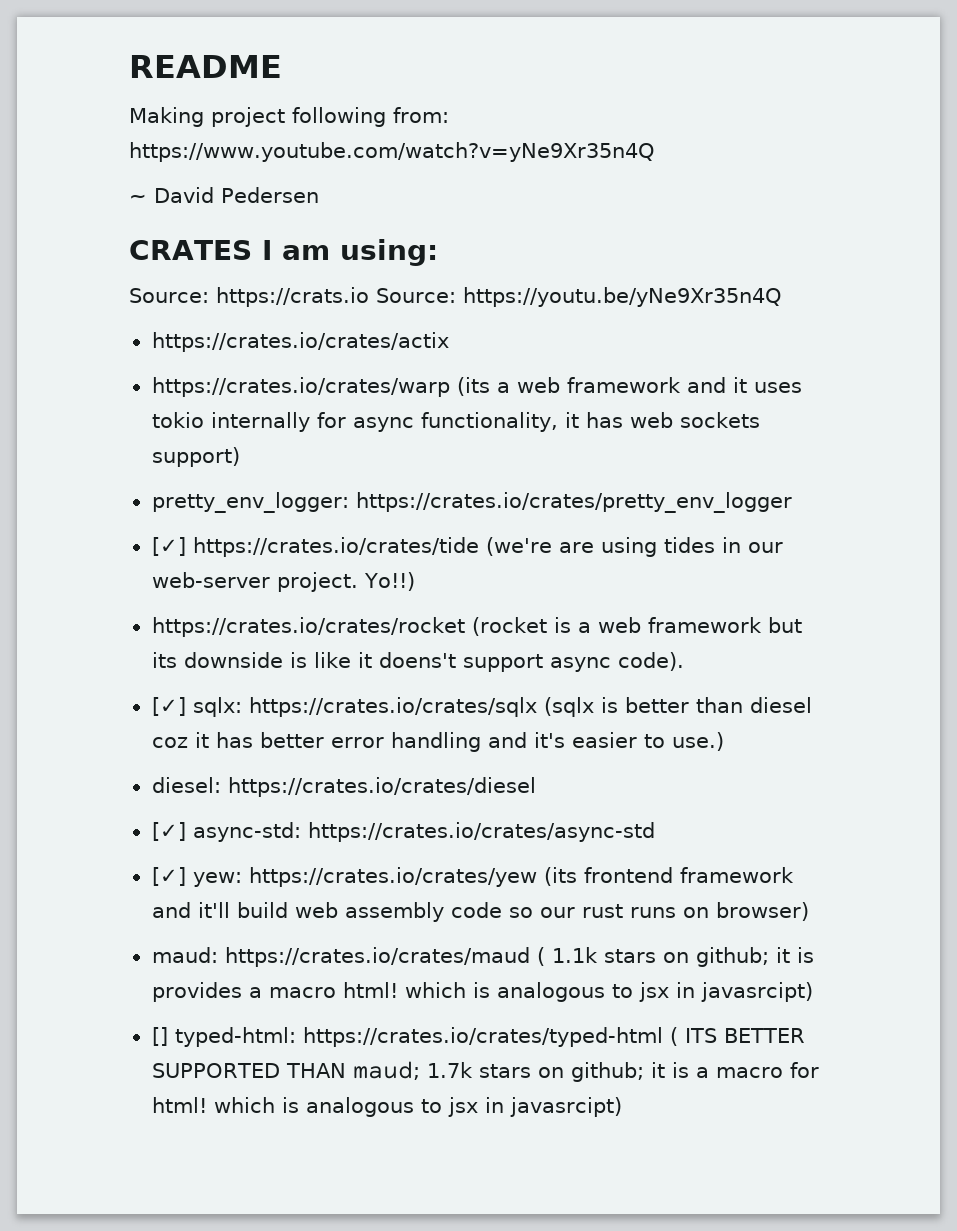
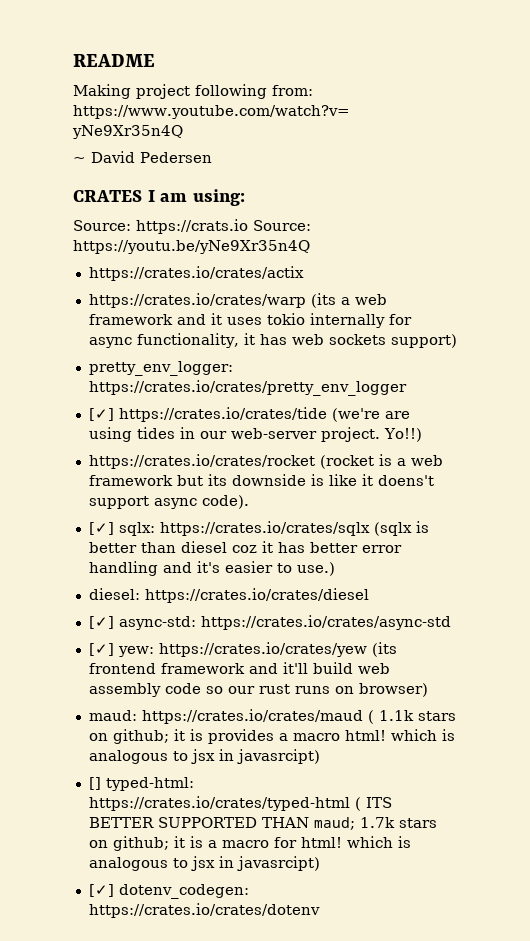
(622, 1107) none -> [88,884,249,899] [88,903,320,918] // [✓] dotenv_codegen: https://crates.io/crates/dotenv

